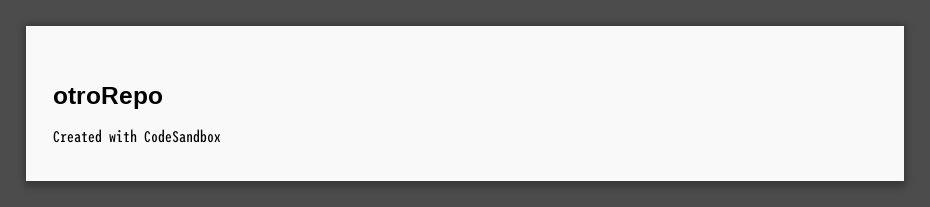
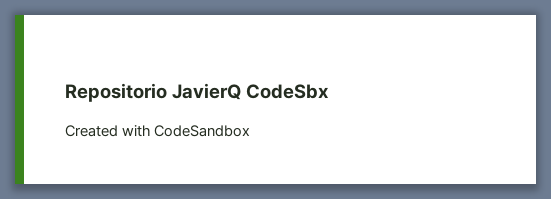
[53,87,163,109] otroRepo -> [65,83,330,102] Repositorio JavierQ CodeSbx

